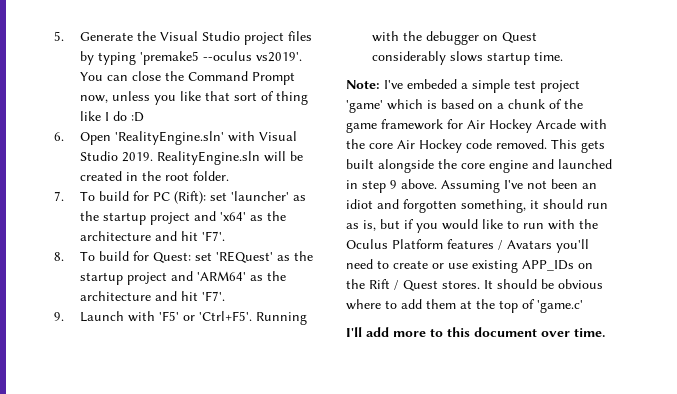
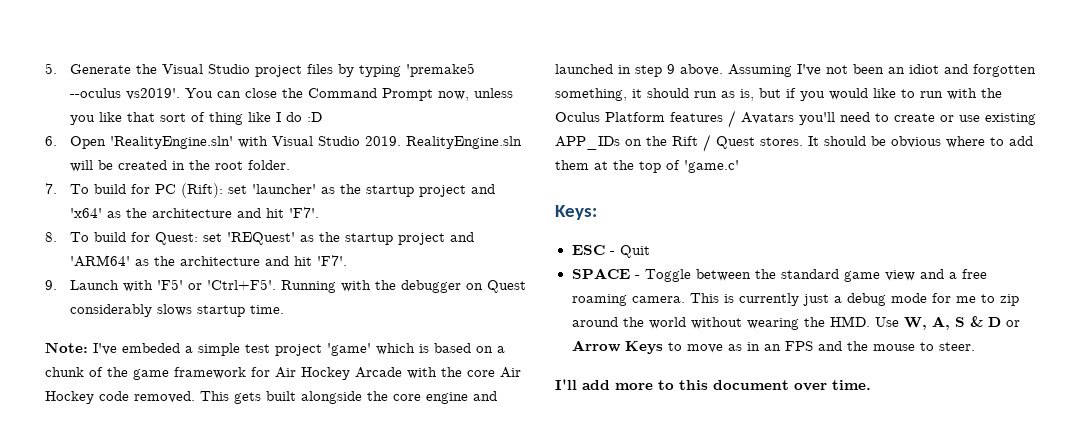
(583, 306) none -> [555,205,597,220] [571,245,650,258] [571,268,987,282] [571,293,1019,306] [571,316,1020,330] [571,340,975,354] // Keys: // ESC - Quit // SPACE - Toggle between the standard game view and a free roaming camera. This is currently just a debug mode for me to zip around the world without wearing the HMD. Use W, A, S & D or Arrow Keys to move as in an FPS and the mouse to steer.

